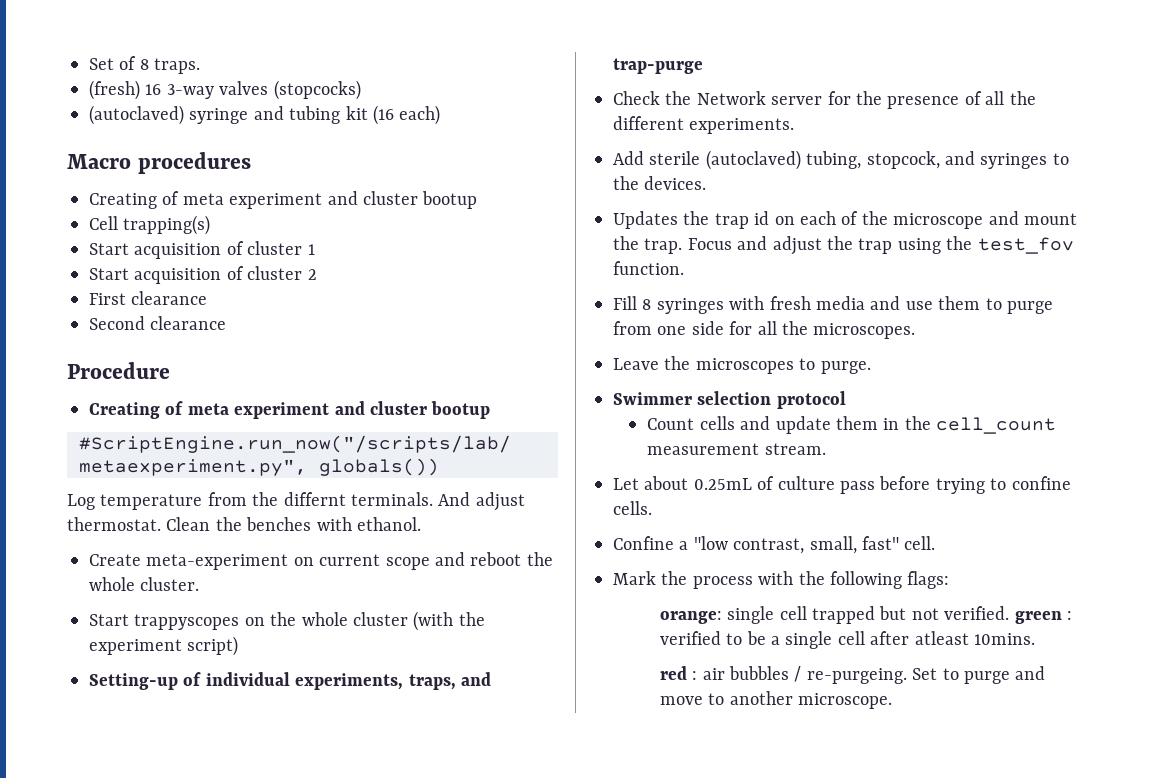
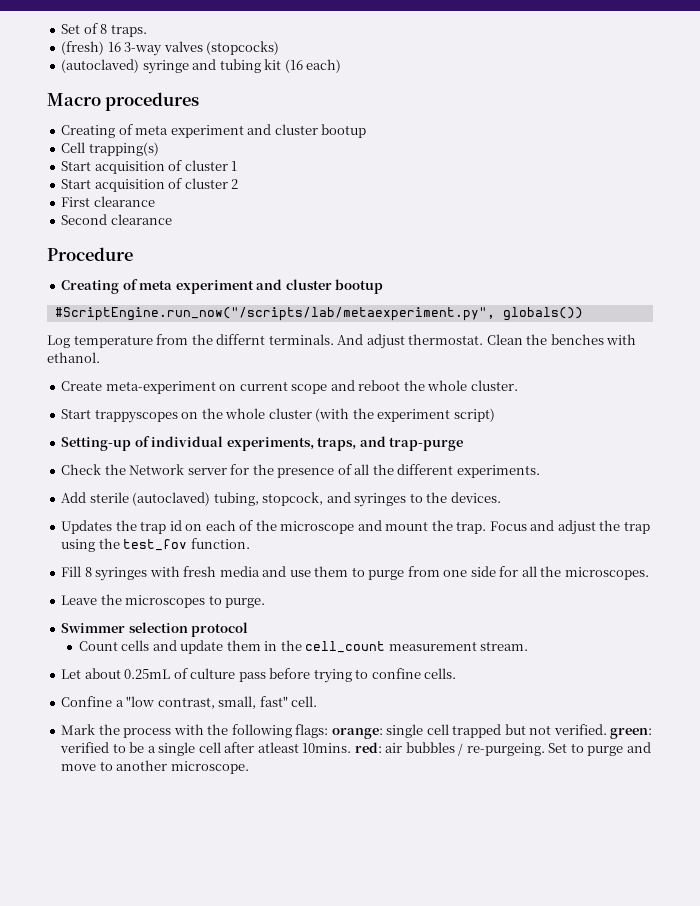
(950, 580) // -> (329, 731) none
[1014,611,1073,624] green : -> [610,728,653,739] green:
[659,666,698,680] // red : -> [354,742,382,753] red:

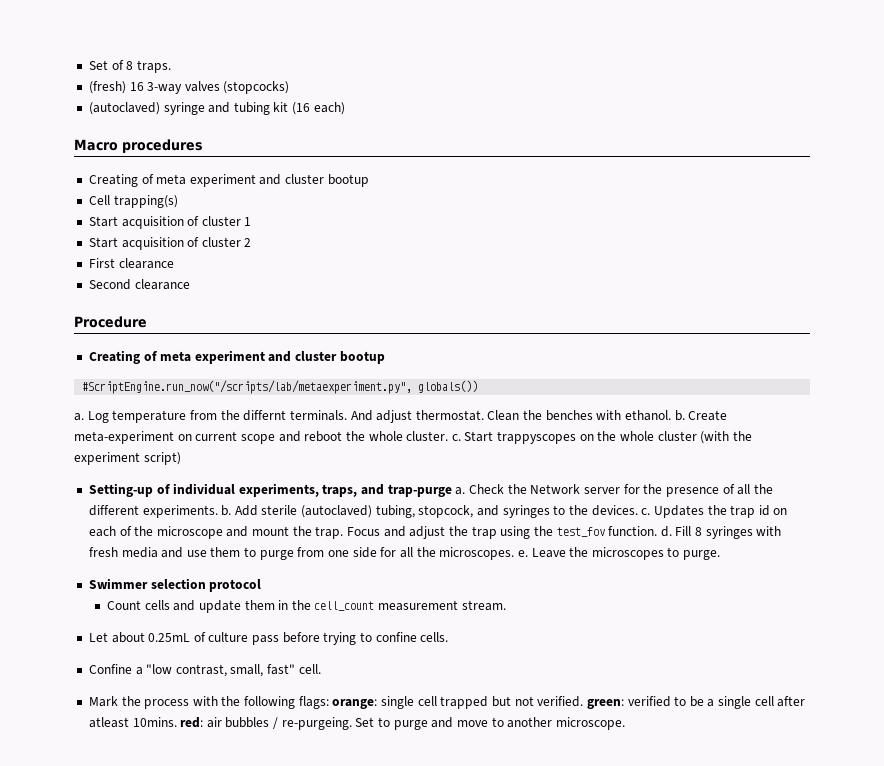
(583, 314) none -> [74,413,84,421] a.
(100, 357) // -> [674,410,685,421] b.
(518, 385) // -> [451,434,461,441] c.
(464, 444) // -> [455,487,466,495] a.
(540, 471) // -> [221,505,232,516] b.
(501, 497) // -> [641,508,651,515] c.
(250, 543) // -> [660,526,672,537] d.
(649, 573) // -> [517,550,528,557] e.

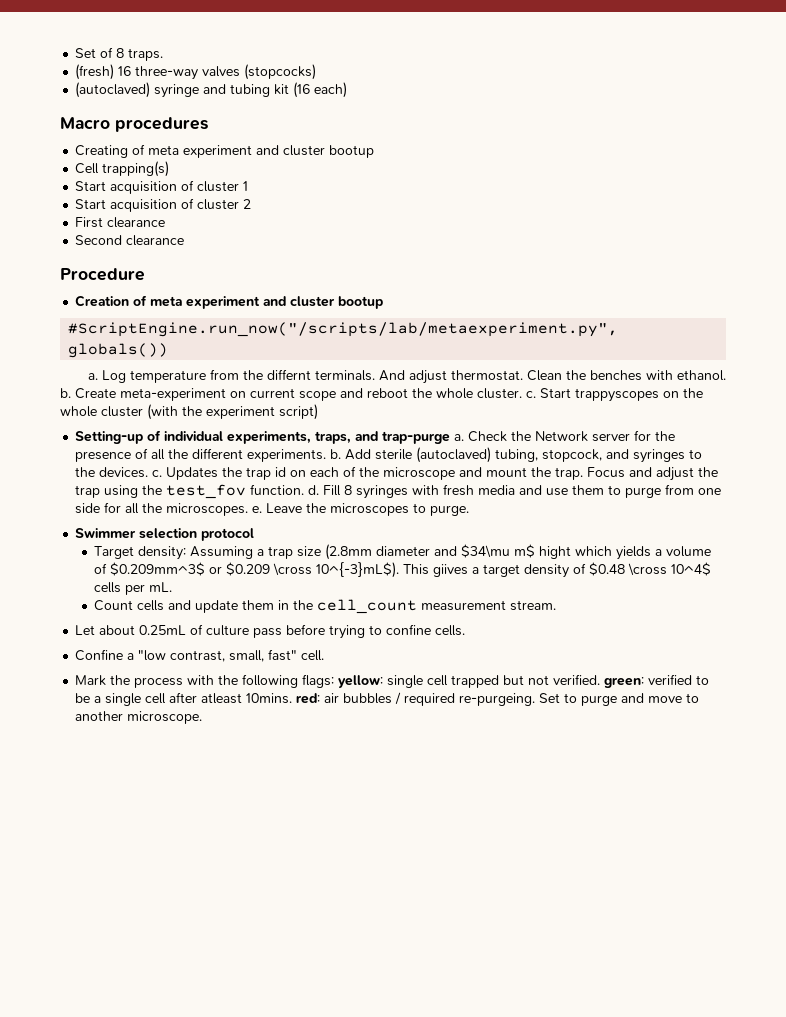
[147,82,183,94] 3-way -> [135,66,199,80] three-way
[88,350,140,364] Creating -> [75,295,130,307] Creation
(262, 585) none -> [94,544,712,560] [94,562,712,578] [94,582,173,595] // Target density: Assuming a trap size (2.8mm diameter and $34\mu m$ hight which yields a volume of $0.209mm^3$ or $0.209 \cross 10^{-3}mL$). This giives a target density of $0.48 \cross 10^4$ cells per mL.
[332,699,378,709] orange: -> [338,675,384,688] yellow:
(279, 723) none -> [404,693,456,706] required

